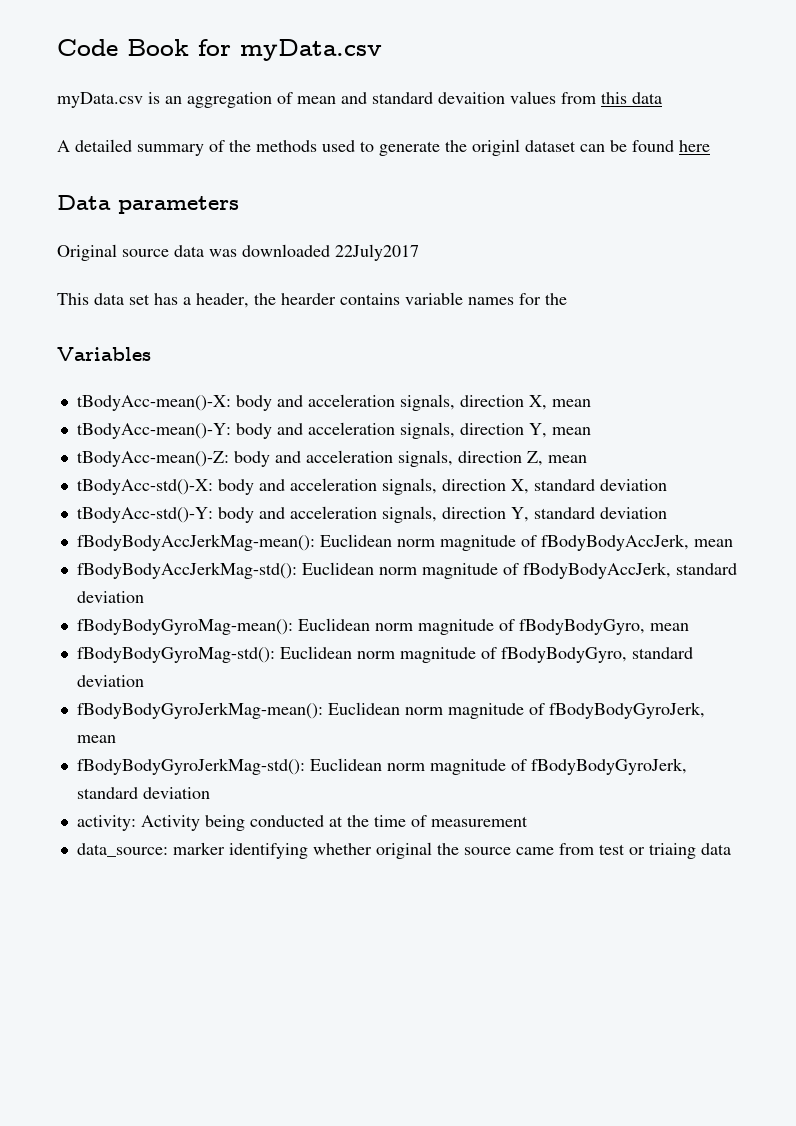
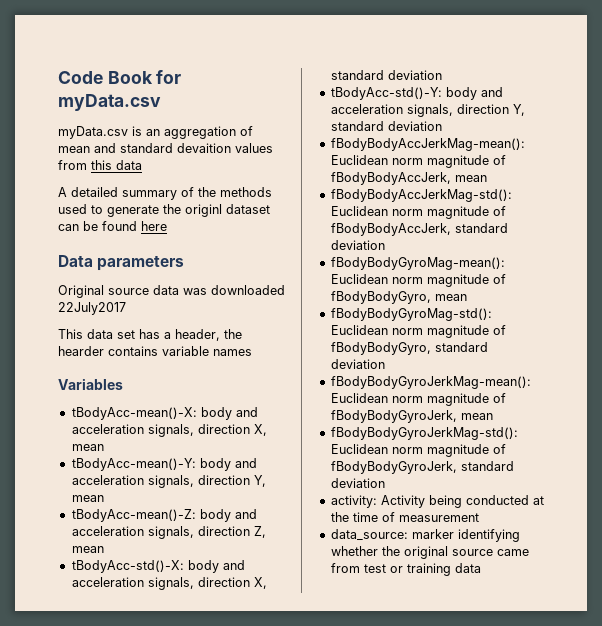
[519,293,567,305] for the -> (252, 352) none
[375,842,459,859] original the -> [381,546,448,559] the original
[648,843,696,859] triaing -> [406,563,451,576] training

